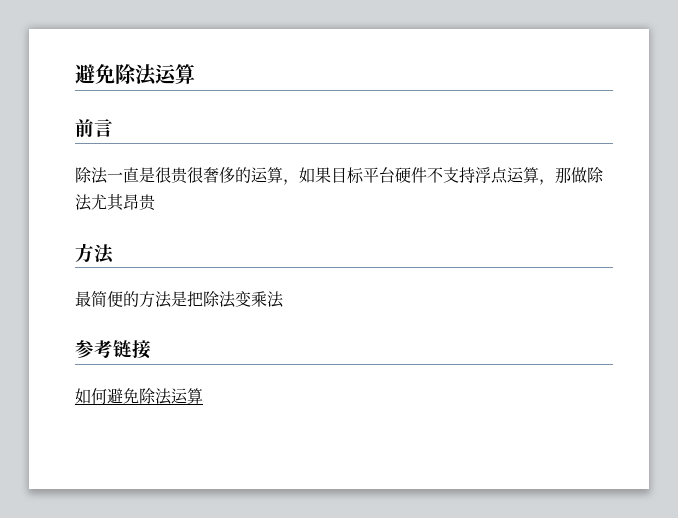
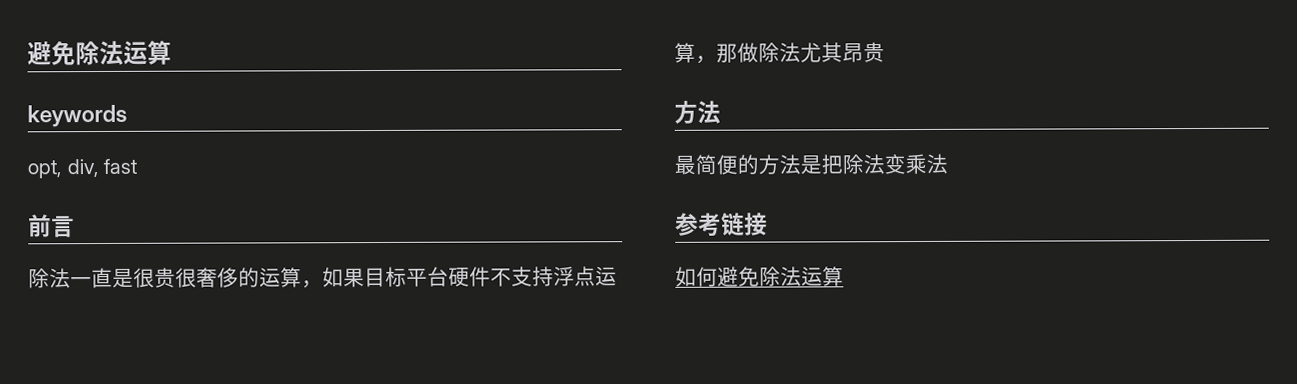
[75,64,195,86] 避免除法运算 -> [27,40,172,66] [27,104,127,128] [27,158,138,179] 避免除法运算 // keywords // opt, div, fast

